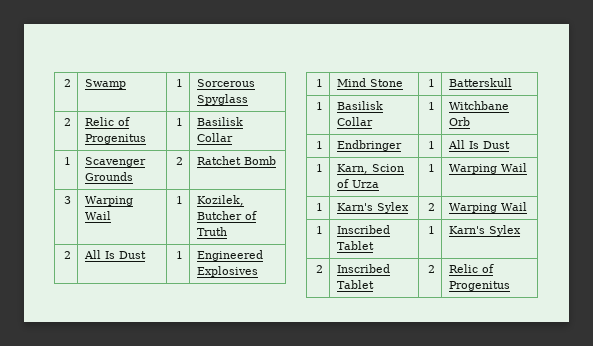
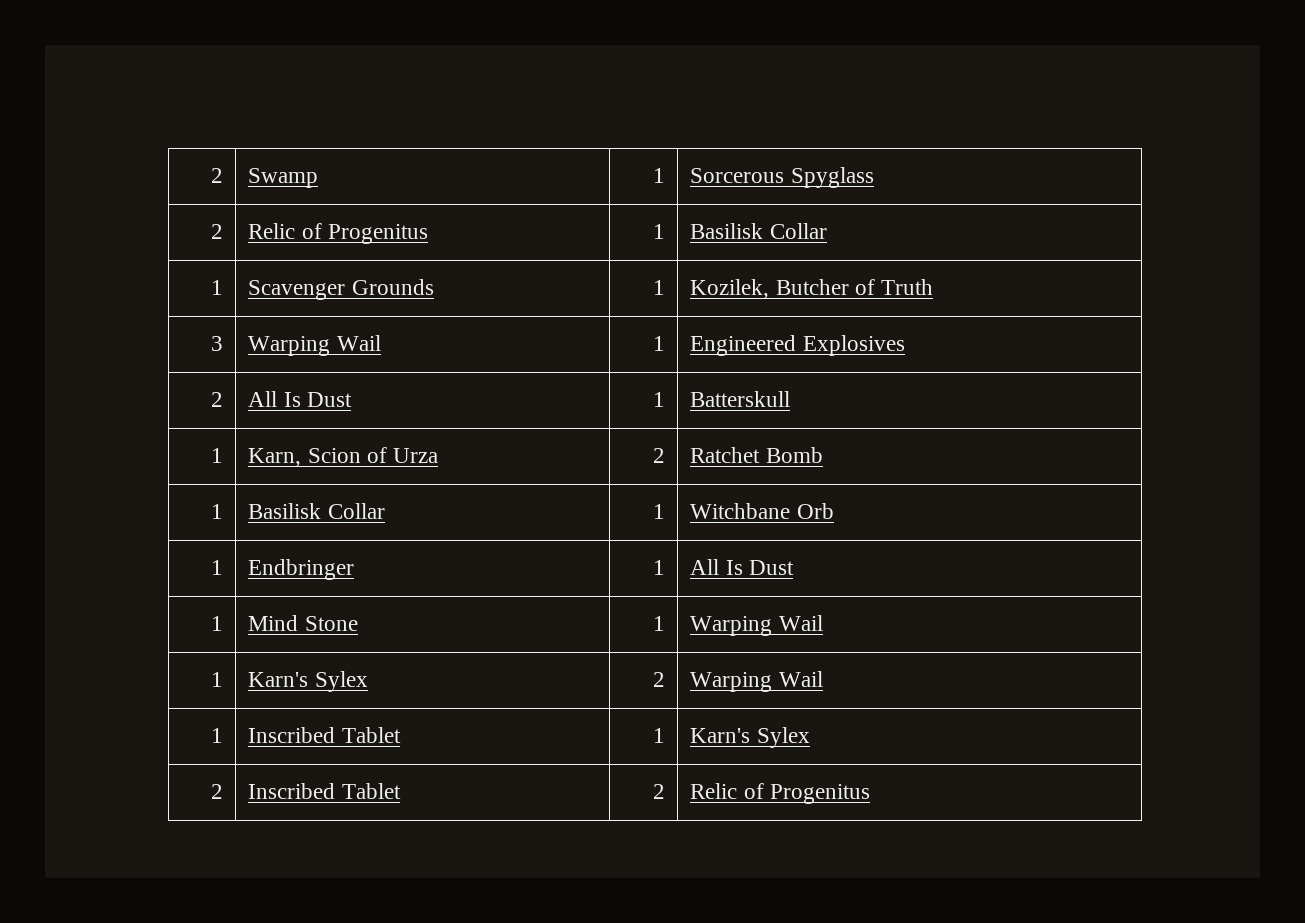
[175,157,183,165] [196,156,276,165] 2 | Ratchet Bomb -> [652,280,665,295] [690,279,934,299] 1 | Kozilek, Butcher of Truth
[196,195,244,206] [196,211,257,220] [196,227,227,236] Kozilek, Butcher of Truth -> [690,335,905,356] Engineered Explosives
[196,250,263,261] [196,266,258,277] [315,79,323,87] [336,78,403,87] [427,79,435,87] [448,78,512,87] Engineered Explosives // 1 | Mind Stone | 1 | Batterskull -> [690,391,791,407] [210,448,223,463] [248,447,439,467] [652,448,665,463] [690,447,823,463] Batterskull // 1 | Karn, Scion of Urza | 2 | Ratchet Bomb
[336,164,404,174] [336,179,379,188] Karn, Scion of Urza -> [248,615,358,631] Mind Stone

